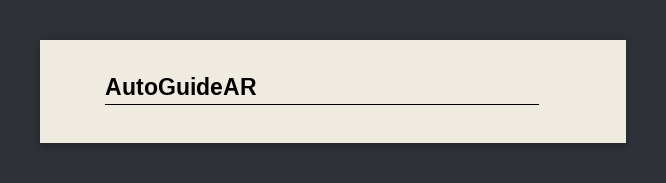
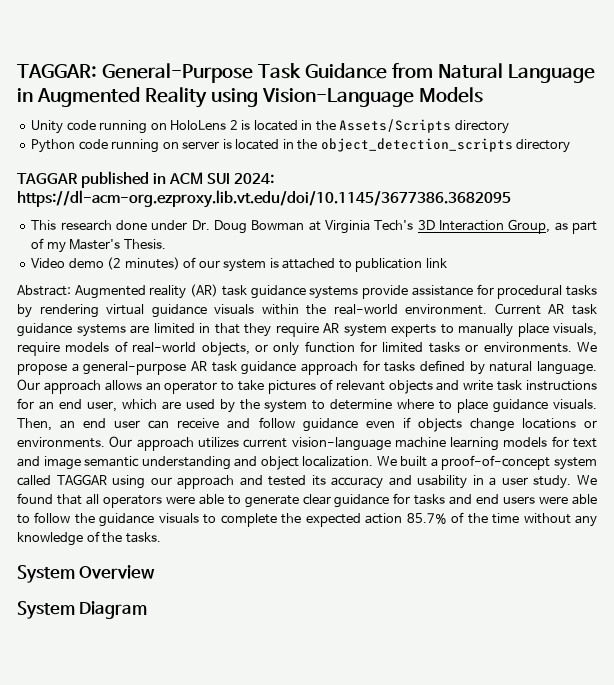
[105,77,257,95] AutoGuideAR -> [17,63,595,83] [17,87,483,108] [31,119,509,134] [31,138,571,153] [17,171,274,188] [17,190,511,208] [31,219,597,234] [31,238,166,253] [31,257,447,272] [17,284,598,299] [17,303,597,318] [17,323,597,337] [17,341,597,356] [17,360,597,375] [17,379,597,394] [17,398,597,413] [17,417,597,432] [17,436,597,451] [17,455,597,470] [17,474,598,489] [17,493,597,508] [17,512,598,527] [17,531,161,546] [17,565,156,583] [17,601,148,619] TAGGAR: General-Purpose Task Guidance from Natural Language in Augmented Reality using Vision-Language Models // Unity code running on HoloLens 2 is located in the Assets/Scripts directory // Python code running on server is located in the object_detection_scripts directory // TAGGAR published in ACM SUI 2024: https://dl-acm-org.ezproxy.lib.vt.edu/doi/10.1145/3677386.3682095 // This research done under Dr. Doug Bowman at Virginia Tech's 3D Interaction Group, as part of my Master's Thesis. // Video demo (2 minutes) of our system is attached to publication link // Abstract: Augmented reality (AR) task guidance systems provide assistance for procedural tasks by rendering virtual guidance visuals within the real-world environment. Current AR task guidance systems are limited in that they require AR system experts to manually place visuals, require models of real-world objects, or only function for limited tasks or environments. We propose a general-purpose AR task guidance approach for tasks defined by natural language. Our approach allows an operator to take pictures of relevant objects and write task instructions for an end user, which are used by the system to determine where to place guidance visuals. Then, an end user can receive and follow guidance even if objects change locations or environments. Our approach utilizes current vision-language machine learning models for text and image semantic understanding and object localization. We built a proof-of-concept system called TAGGAR using our approach and tested its accuracy and usability in a user study. We found that all operators were able to generate clear guidance for tasks and end users were able to follow the guidance visuals to complete the expected action 85.7% of the time without any knowledge of the tasks. // System Overview // System Diagram

